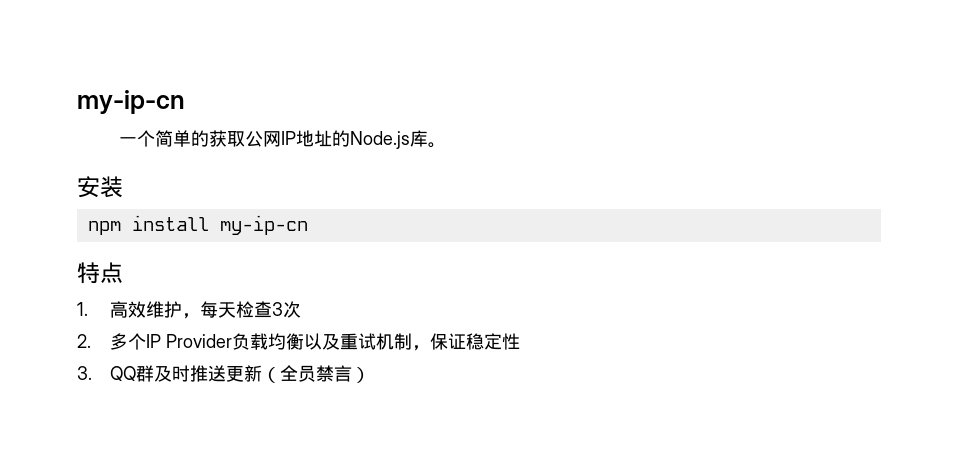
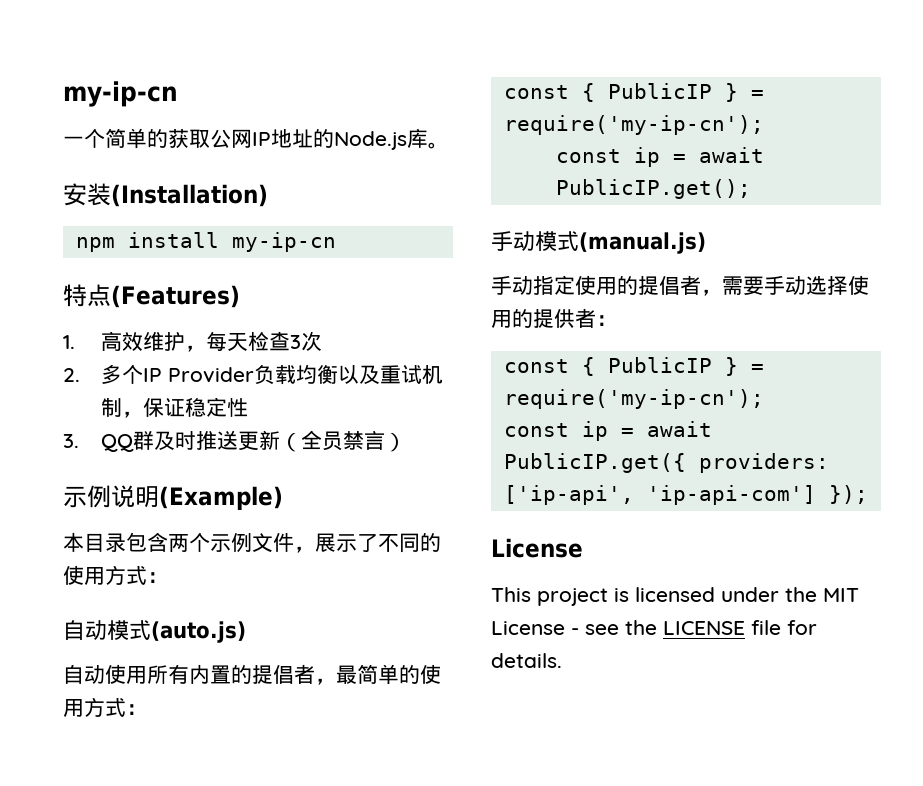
(123, 187) none -> [111,184,268,207] (Installation)
(123, 272) none -> [111,285,240,308] (Features)
(370, 375) none -> [63,485,283,510] [63,532,441,553] [63,565,168,585] [63,620,246,643] [63,664,441,685] [63,697,147,717] [503,83,764,102] [503,115,764,135] [555,147,764,167] [555,179,751,199] [491,231,706,254] [491,275,869,296] [491,308,617,328] [503,357,764,376] [503,389,764,409] [503,421,712,441] [503,453,829,473] [503,485,868,505] [491,538,583,558] [491,587,859,606] [491,620,817,635] [491,653,562,668] // 示例说明(Example) // 本目录包含两个示例文件，展示了不同的使用方式： // 自动模式(auto.js) // 自动使用所有内置的提倡者，最简单的使用方式： // const { PublicIP } = require('my-ip-cn'); // const ip = await PublicIP.get(); // 手动模式(manual.js) // 手动指定使用的提倡者，需要手动选择使用的提供者： // const { PublicIP } = require('my-ip-cn'); // const ip = await PublicIP.get({ providers: ['ip-api', 'ip-api-com'] }); // License // This project is licensed under the MIT License - see the LICENSE file for details.

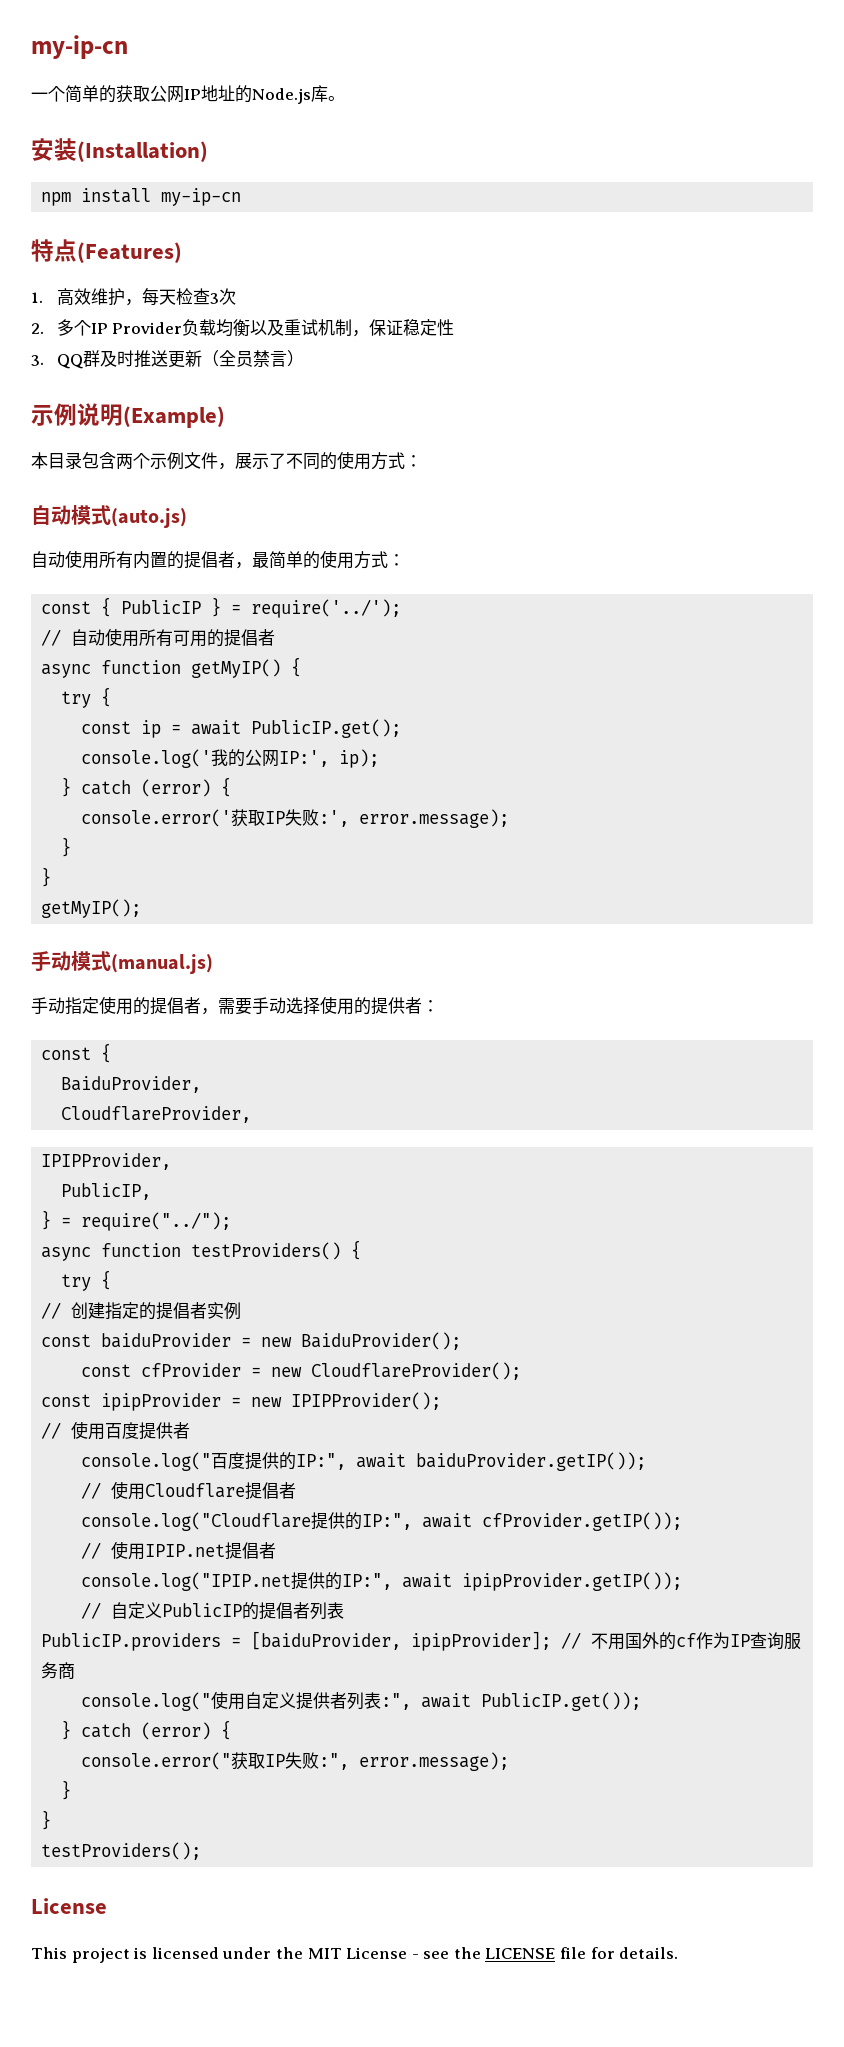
[503,115,764,135] require('my-ip-cn'); -> [251,599,402,618] [41,628,276,647] [41,657,302,678] [61,687,112,708] require('../'); // // 自动使用所有可用的提倡者 // async function getMyIP() { // try {
(751, 189) none -> [81,749,380,768] [61,777,232,797] [81,809,510,828] [61,837,72,857] [41,867,52,887] [41,899,142,918] // console.log('我的公网IP:', ip); // } catch (error) { // console.error('获取IP失败:', error.message); // } // } // getMyIP();
[607,357,764,376] [503,389,764,409] [503,421,712,441] [503,453,829,473] [503,485,868,505] PublicIP } = require('my-ip-cn'); // const ip = await PublicIP.get({ providers: ['ip-api', 'ip-api-com'] }); -> [61,1076,202,1093] [61,1106,252,1123] [41,1153,172,1170] [61,1183,152,1200] [41,1210,232,1231] [41,1240,362,1261] [61,1270,112,1291] [41,1302,242,1320] [41,1332,462,1350] [81,1362,522,1380] [41,1392,442,1411] [41,1421,191,1440] [81,1452,647,1471] [81,1481,297,1500] [81,1512,683,1531] [81,1541,277,1560] [81,1572,683,1591] [81,1602,345,1620] [41,1631,802,1651] [41,1662,76,1679] [81,1691,642,1711] [61,1720,232,1740] [81,1752,510,1771] [61,1780,72,1800] [41,1810,52,1830] [41,1842,202,1860] // BaiduProvider, // CloudflareProvider, // IPIPProvider, // PublicIP, // } = require("../"); // async function testProviders() { // try { // // 创建指定的提倡者实例 // const baiduProvider = new BaiduProvider(); // const cfProvider = new CloudflareProvider(); // const ipipProvider = new IPIPProvider(); // // 使用百度提供者 // console.log("百度提供的IP:", await baiduProvider.getIP()); // // 使用Cloudflare提倡者 // console.log("Cloudflare提供的IP:", await cfProvider.getIP()); // // 使用IPIP.net提倡者 // console.log("IPIP.net提供的IP:", await ipipProvider.getIP()); // // 自定义PublicIP的提倡者列表 // PublicIP.providers = [baiduProvider, ipipProvider]; // 不用国外的cf作为IP查询服务商 // console.log("使用自定义提供者列表:", await PublicIP.get()); // } catch (error) { // console.error("获取IP失败:", error.message); // } // } // testProviders();

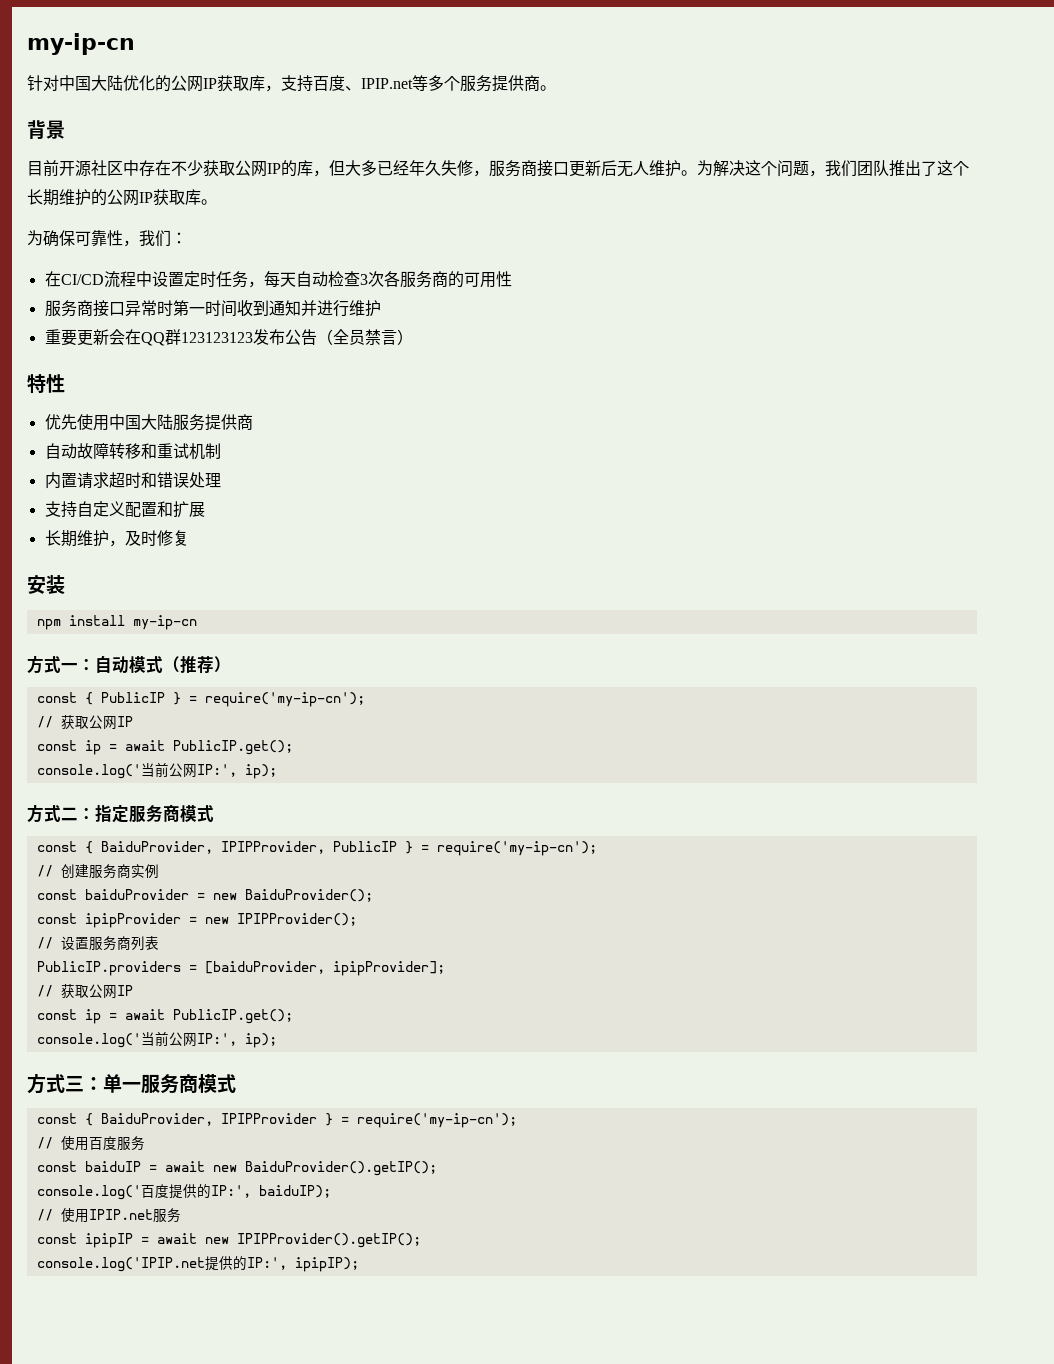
[31,35,128,59] [31,85,345,104] [31,138,208,162] [41,188,242,206] [31,239,182,263] [31,288,236,306] [31,319,455,337] [31,350,304,369] [31,403,225,428] [31,451,422,470] my-ip-cn // 一个简单的获取公网IP地址的Node.js库。 // 安装(Installation) // npm install my-ip-cn // 特点(Features) // 1.高效维护，每天检查3次 // 2.多个IP Provider负载均衡以及重试机制，保证稳定性 // 3. QQ群及时推送更新（全员禁言） // 示例说明(Example) // 本目录包含两个示例文件，展示了不同的使用方式： // -> [27,33,135,55] [27,75,556,92] [27,120,65,139] [27,160,969,177] [27,189,217,206] [27,230,187,247] [44,271,512,288] [44,300,381,317] [44,329,413,346] [27,374,65,394] [44,414,253,431] [44,443,221,460] [44,472,221,489] [44,501,205,518] [44,530,189,547] [27,575,65,594] [36,615,197,630] [27,655,95,674] my-ip-cn // 针对中国大陆优化的公网IP获取库，支持百度、IPIP.net等多个服务提供商。 // 背景 // 目前开源社区中存在不少获取公网IP的库，但大多已经年久失修，服务商接口更新后无人维护。为解决这个问题，我们团队推出了这个长期维护的公网IP获取库。 // 为确保可靠性，我们： // 在CI/CD流程中设置定时任务，每天自动检查3次各服务商的可用性 // 服务商接口异常时第一时间收到通知并进行维护 // 重要更新会在QQ群123123123发布公告（全员禁言） // 特性 // 优先使用中国大陆服务提供商 // 自动故障转移和重试机制 // 内置请求超时和错误处理 // 支持自定义配置和扩展 // 长期维护，及时修复 // 安装 // npm install my-ip-cn // 方式一：
[111,508,187,528] [31,550,405,569] (auto.js) // 自动使用所有内置的提倡者，最简单的使用方式： -> [163,656,231,674] （推荐）
[251,599,402,618] [41,628,276,647] [41,657,302,678] [61,687,112,708] [81,719,402,738] [81,749,380,768] [61,777,232,797] [81,809,510,828] [61,837,72,857] [41,867,52,887] [41,899,142,918] [31,951,213,974] [31,996,439,1015] [41,1043,112,1063] [61,1076,202,1093] [61,1106,252,1123] require('../'); // // 自动使用所有可用的提倡者 // async function getMyIP() { // try { // const ip = await PublicIP.get(); // console.log('我的公网IP:', ip); // } catch (error) { // console.error('获取IP失败:', error.message); // } // } // getMyIP(); // 手动模式(manual.js) // 手动指定使用的提倡者，需要手动选择使用的提供者： // const { // BaiduProvider, // CloudflareProvider, // -> [204,692,365,707] [36,715,133,730] [36,740,293,755] [36,762,277,779] [27,804,214,823] [36,841,213,854] require('my-ip-cn'); // // 获取公网IP // const ip = await PublicIP.get(); // console.log('当前公网IP:', ip); // 方式二：指定服务商模式 // const { BaiduProvider,
[61,1183,152,1200] [41,1210,232,1231] [41,1240,362,1261] [61,1270,112,1291] // PublicIP, // } = require("../"); // async function testProviders() { // try { -> [332,841,597,856] PublicIP } = require('my-ip-cn');
[105,1302,208,1320] 指定的提倡者 -> [88,864,131,878] 服务商
[81,1362,522,1380] // const cfProvider = new CloudflareProvider(); -> (373, 895) none
[71,1421,191,1440] [81,1452,647,1471] [81,1481,297,1500] [81,1512,683,1531] [81,1541,277,1560] [81,1572,683,1591] [81,1602,311,1620] 使用百度提供者 // console.log("百度提供的IP:", await baiduProvider.getIP()); // // 使用Cloudflare提倡者 // console.log("Cloudflare提供的IP:", await cfProvider.getIP()); // // 使用IPIP.net提倡者 // console.log("IPIP.net提供的IP:", await ipipProvider.getIP()); // // 自定义PublicIP的提倡者 -> [60,936,131,950] 设置服务商
[561,1632,802,1650] [41,1662,76,1679] [81,1691,642,1711] [61,1720,232,1740] [81,1752,510,1771] [61,1780,72,1800] [41,1810,52,1830] [41,1842,202,1860] [31,1898,107,1914] [31,1947,679,1963] // 不用国外的cf作为IP查询服务商 // console.log("使用自定义提供者列表:", await PublicIP.get()); // } catch (error) { // console.error("获取IP失败:", error.message); // } // } // testProviders(); // License // This project is licensed under the MIT License - see the LICENSE file for details. -> [36,984,133,999] [36,1009,293,1024] [36,1031,277,1048] [27,1073,236,1094] [36,1113,517,1128] [36,1135,145,1151] [36,1161,437,1176] [36,1184,331,1200] [36,1207,181,1223] [36,1233,421,1248] [36,1256,359,1272] // // 获取公网IP // const ip = await PublicIP.get(); // console.log('当前公网IP:', ip); // 方式三：单一服务商模式 // const { BaiduProvider, IPIPProvider } = require('my-ip-cn'); // // 使用百度服务 // const baiduIP = await new BaiduProvider().getIP(); // console.log('百度提供的IP:', baiduIP); // // 使用IPIP.net服务 // const ipipIP = await new IPIPProvider().getIP(); // console.log('IPIP.net提供的IP:', ipipIP);

